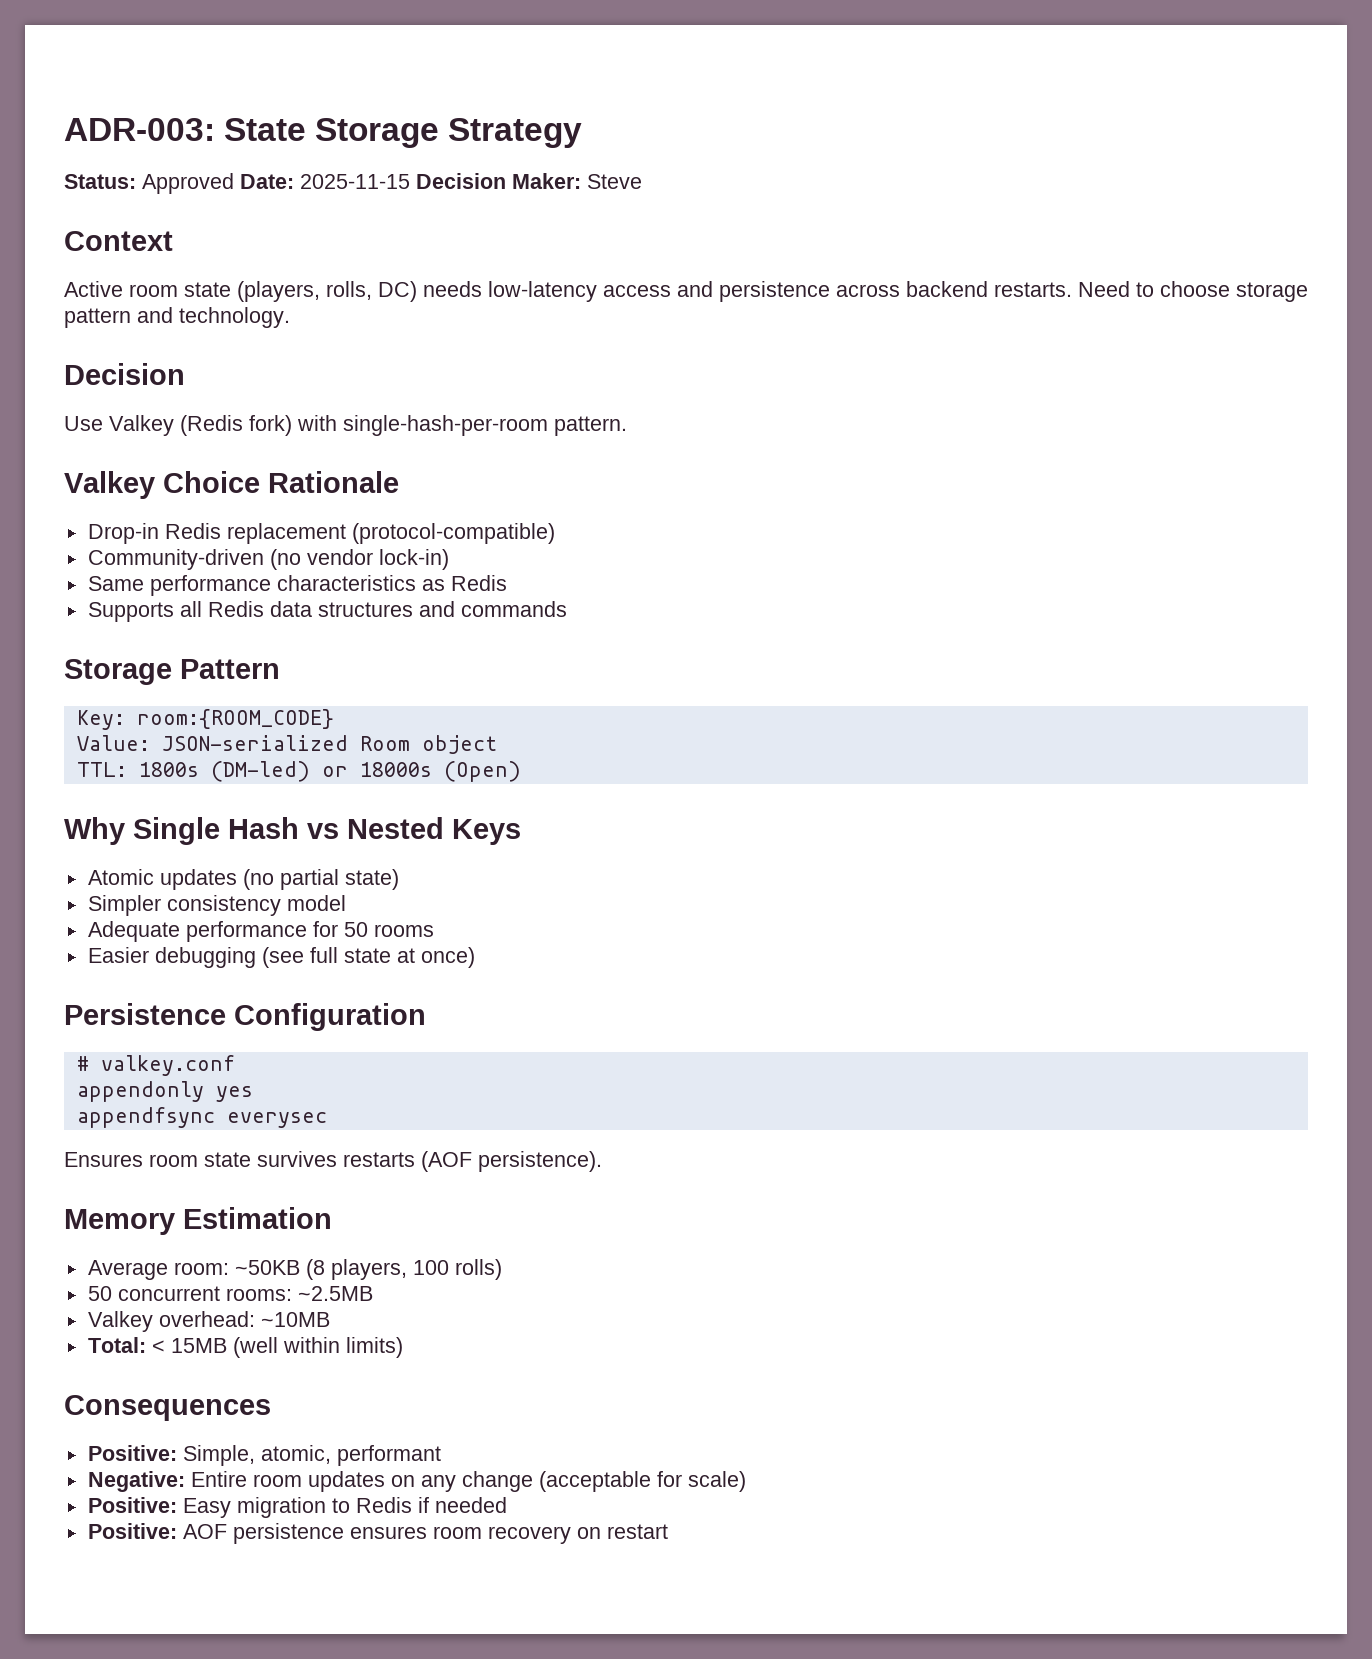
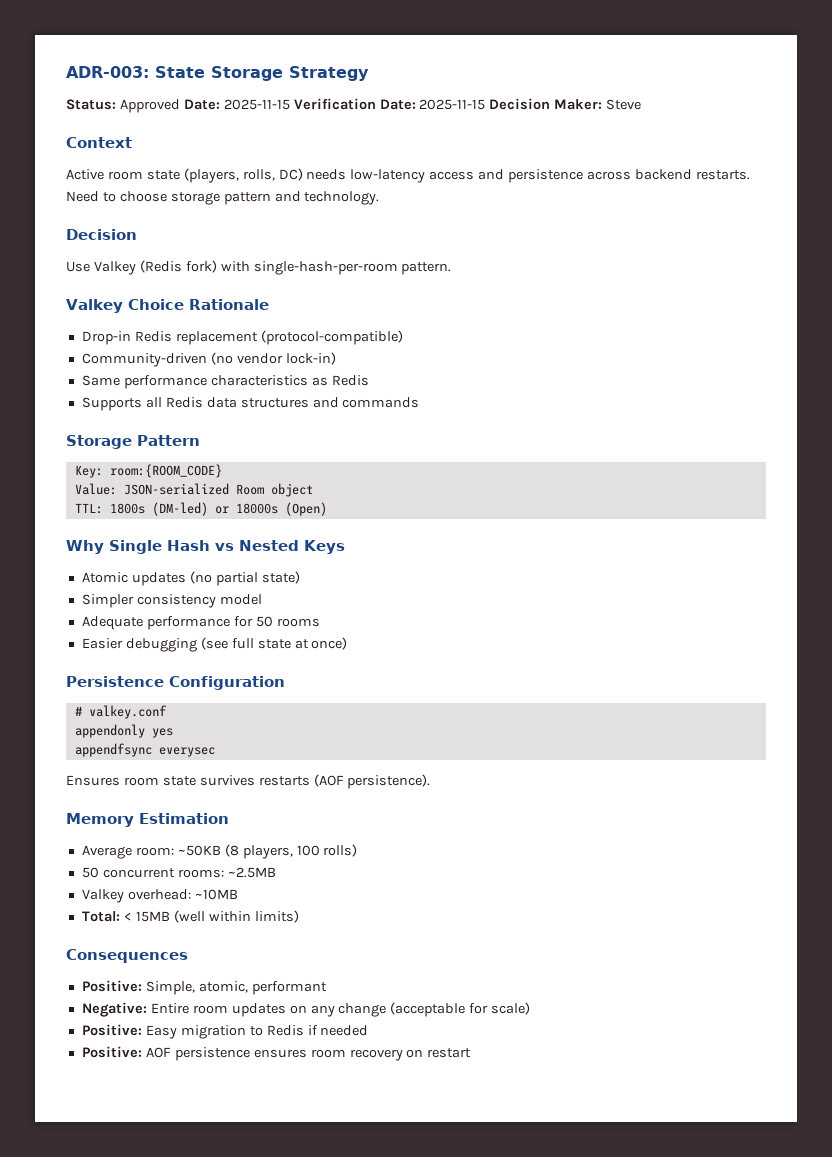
(410, 181) none -> [293,98,486,110] Verification Date: 2025-11-15

